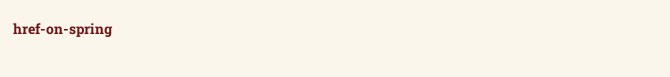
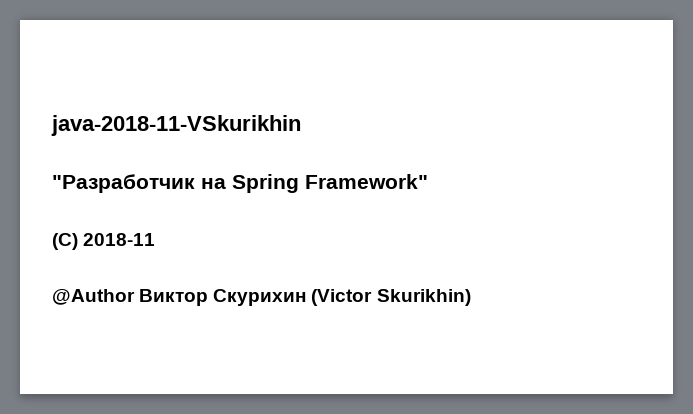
[13,23,113,37] href-on-spring -> [51,115,301,136] [52,174,428,193] [52,233,156,250] [52,289,471,306] java-2018-11-VSkurikhin // "Разработчик на Spring Framework" // (C) 2018-11 // @Author Виктор Скурихин (Victor Skurikhin)

